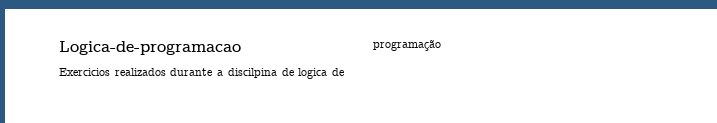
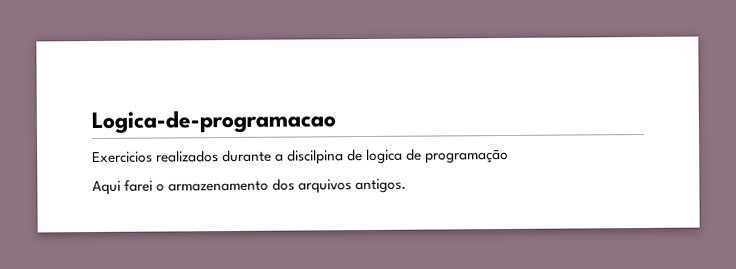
(441, 45) none -> [92,178,408,196] // Aqui farei o armazenamento dos arquivos antigos.

